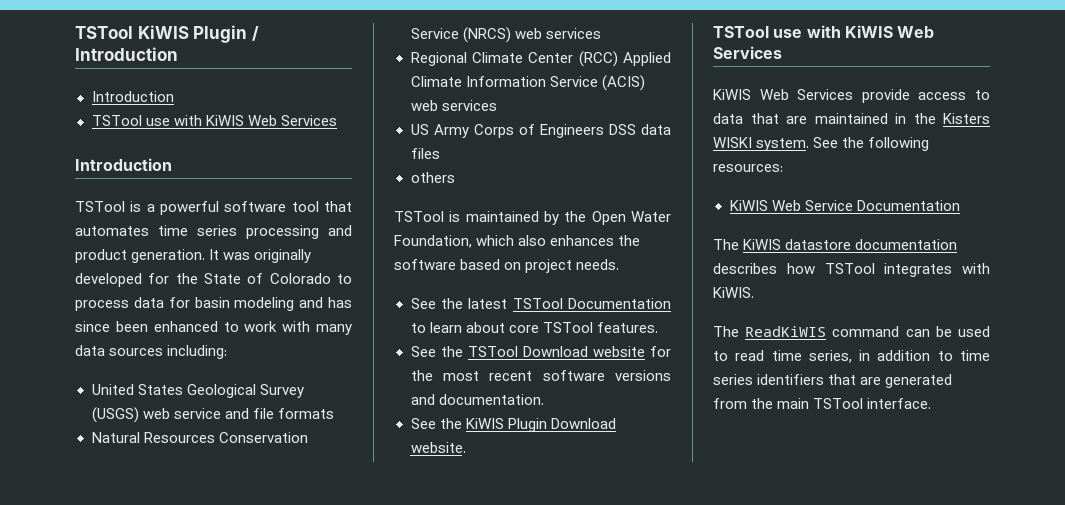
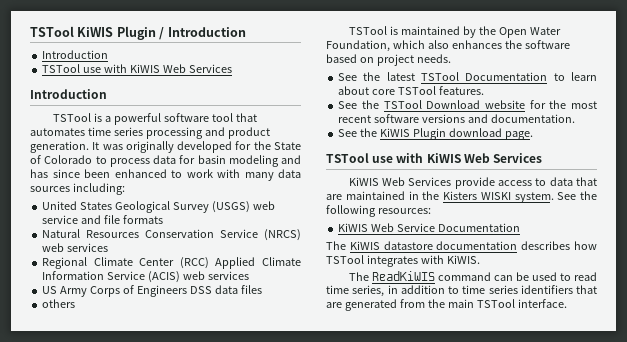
[550,418,616,429] [410,442,466,453] Download website. -> [448,128,533,140] download page.

